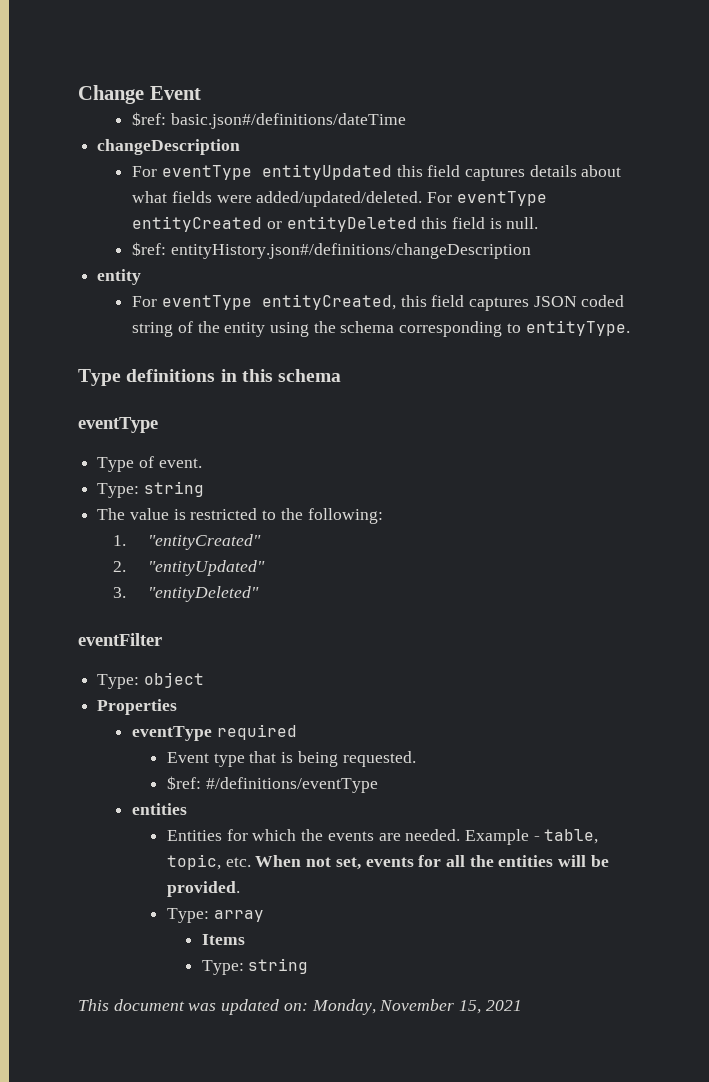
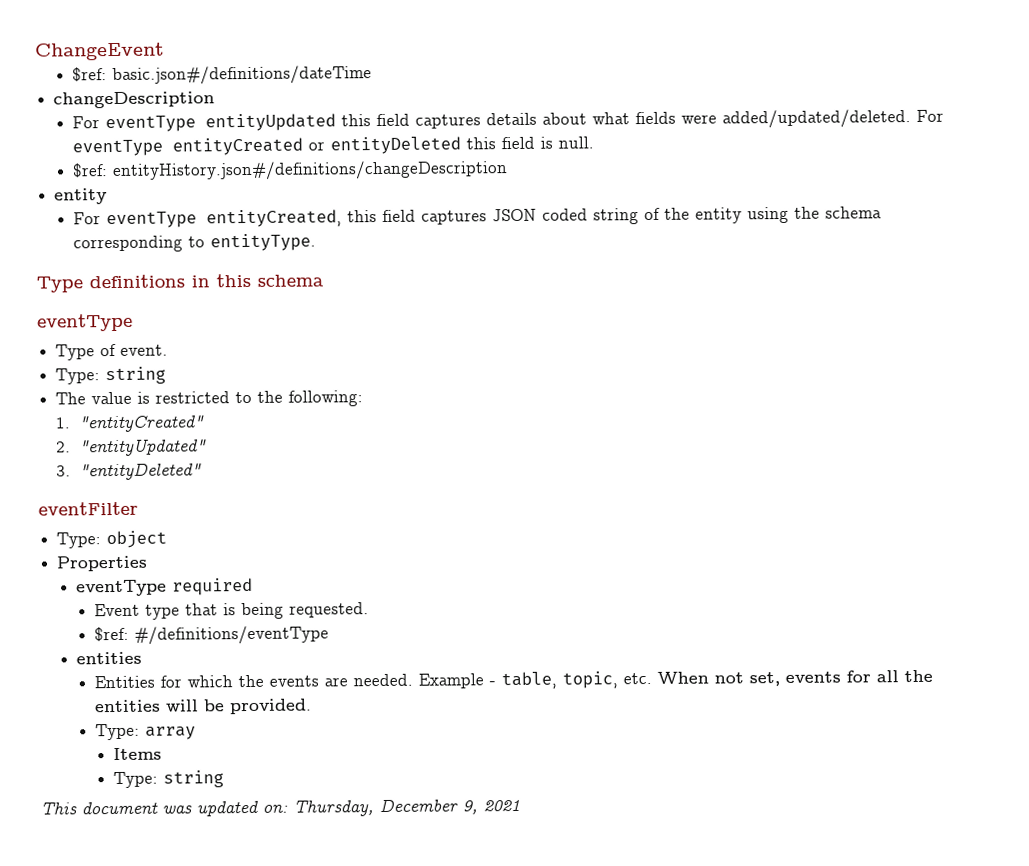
[78,85,201,104] Change Event -> [35,42,165,61] ChangeEvent
[311,999,482,1015] Monday, November 15, -> [293,798,478,817] Thursday, December 9,

